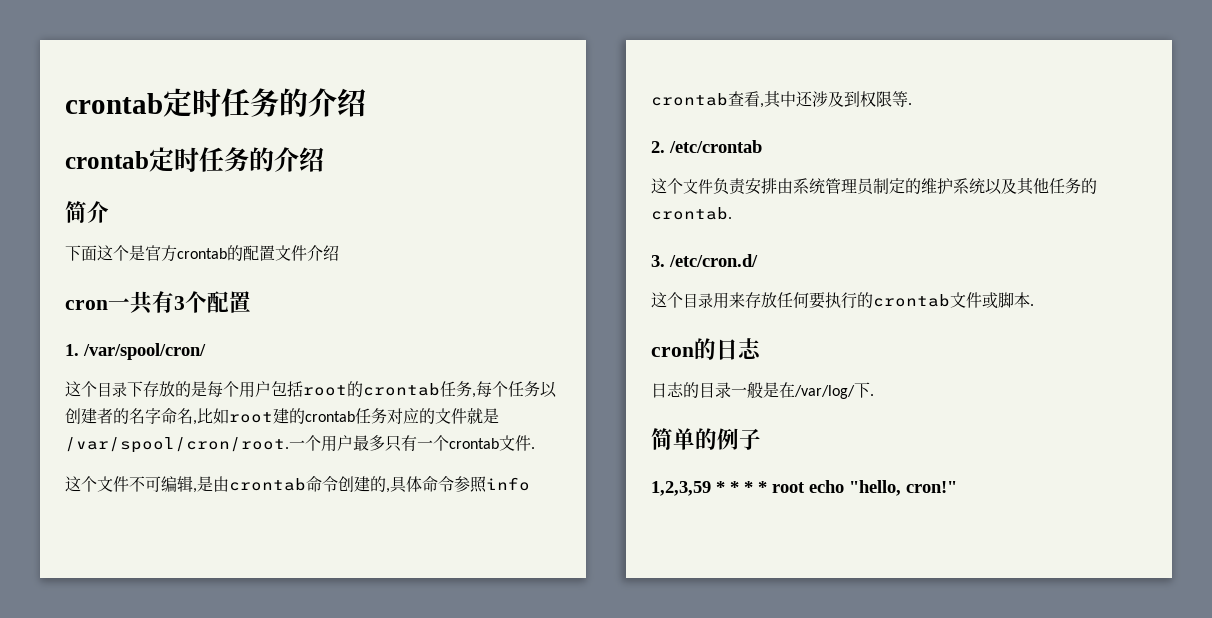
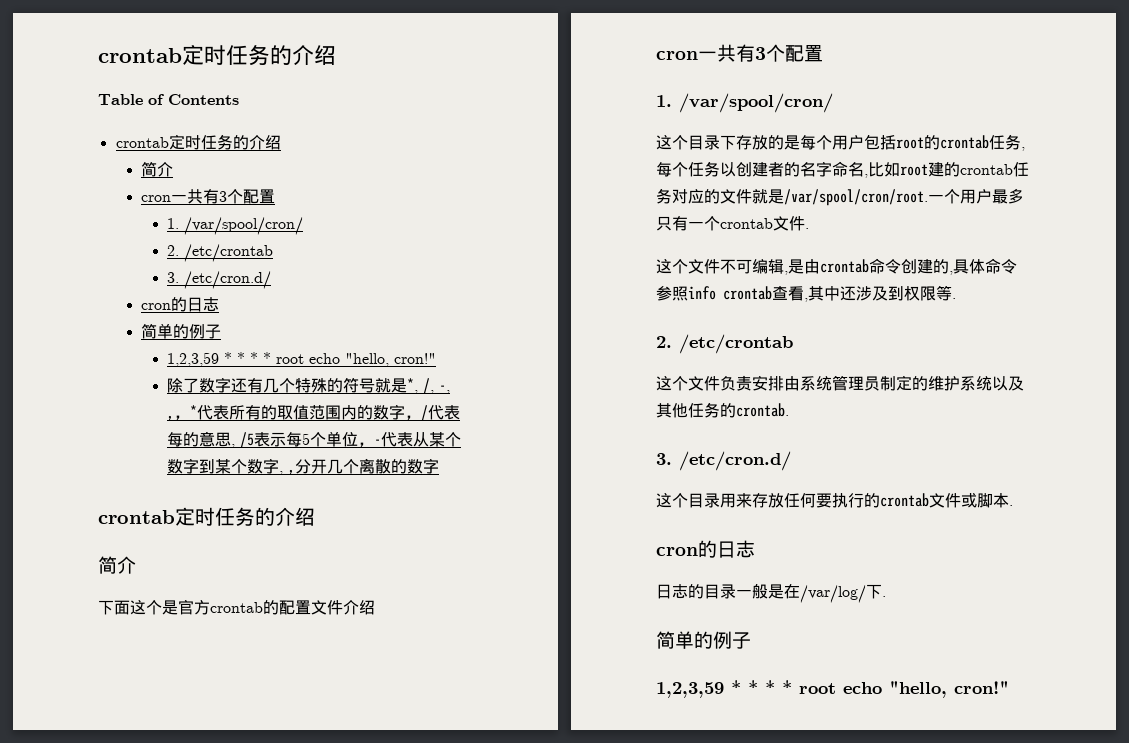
[65,88,366,117] crontab定时任务的介绍 -> [98,45,336,66] [98,94,239,105] [115,134,281,150] [141,161,174,177] [141,189,276,204] [167,217,304,235] [167,244,274,262] [167,271,272,289] [141,297,220,312] [141,323,222,339] [167,352,437,367] [167,377,451,394] [167,404,461,421] [167,431,462,448] [167,458,440,475] crontab定时任务的介绍 // Table of Contents // crontab定时任务的介绍 // 简介 // cron一共有3个配置 // 1. /var/spool/cron/ // 2. /etc/crontab // 3. /etc/cron.d/ // cron的日志 // 简单的例子 // 1,2,3,59 * * * * root echo "hello, cron!" // 除了数字还有几个特殊的符号就是*, /, -, ,，*代表所有的取值范围内的数字，/代表每的意思, /5表示每5个单位，-代表从某个数字到某个数字, ,分开几个离散的数字

